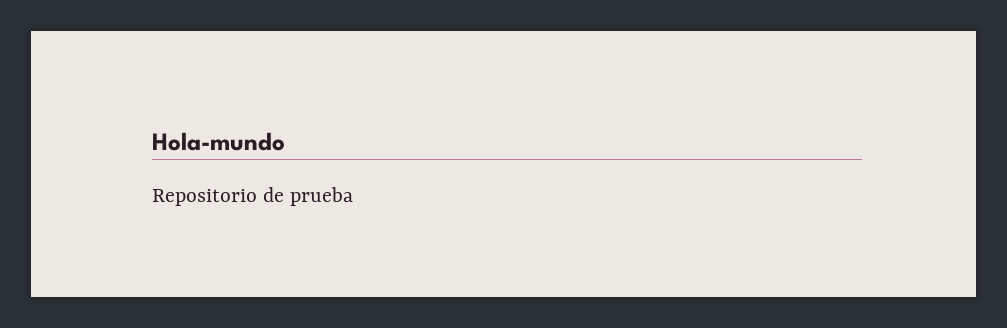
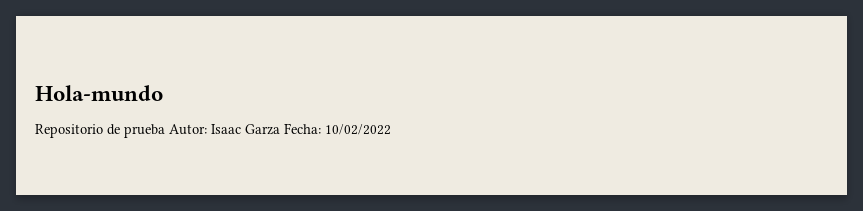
(354, 196) none -> [169,123,391,135] Autor: Isaac Garza Fecha: 10/02/2022

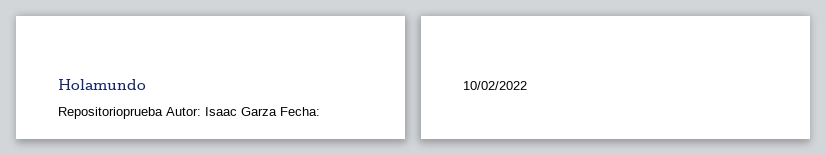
[35,85,163,101] [35,124,165,138] Hola-mundo // Repositorio de prueba -> [58,79,146,90] [58,107,163,119] Holamundo // Repositorioprueba

